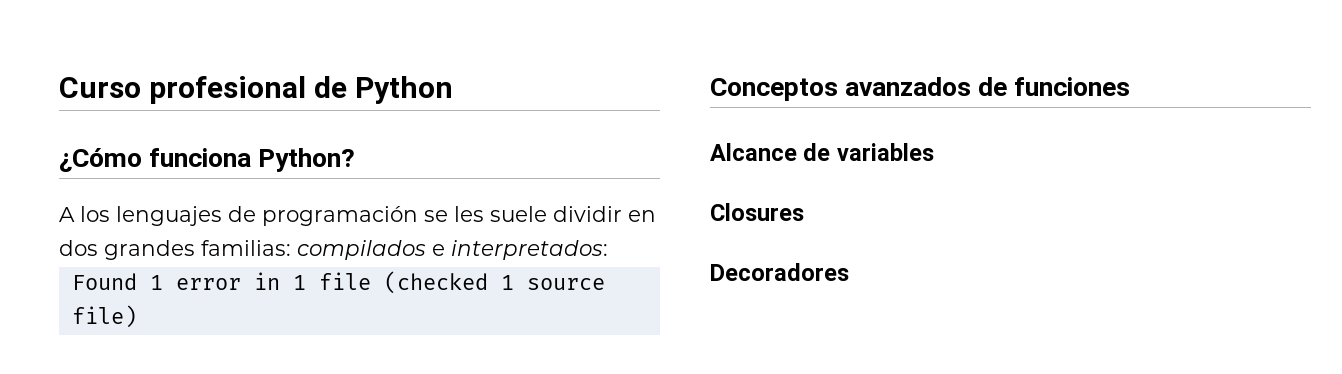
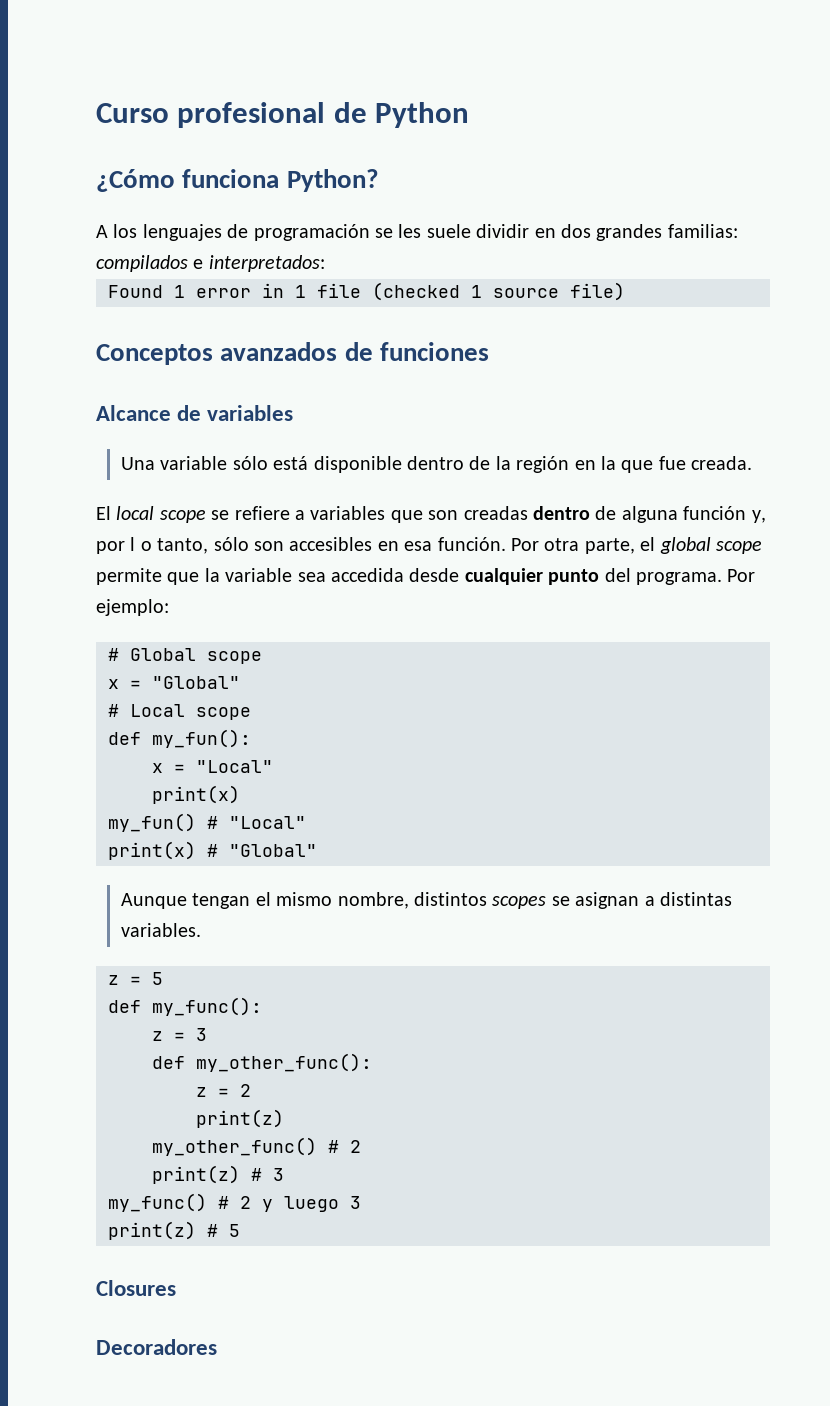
(934, 152) none -> [120,456,753,473] [96,506,766,523] [96,537,762,554] [96,568,756,585] [96,599,169,616] [108,648,262,664] [108,676,240,689] [108,704,251,720] [108,729,251,748] [152,760,273,773] [152,785,240,804] [108,813,306,832] [108,841,317,860] [120,892,732,909] [120,923,201,937] [108,972,163,985] [108,997,262,1016] [152,1028,207,1041] [152,1053,372,1072] [196,1084,251,1097] [196,1109,284,1128] [152,1137,361,1156] [152,1165,284,1184] [108,1193,361,1212] [108,1221,240,1240] // Una variable sólo está disponible dentro de la región en la que fue creada. // El local scope se refiere a variables que son creadas dentro de alguna función y, por l o tanto, sólo son accesibles en esa función. Por otra parte, el global scope permite que la variable sea accedida desde cualquier punto del programa. Por ejemplo: // # Global scope // x = "Global" // # Local scope // def my_fun(): // x = "Local" // print(x) // my_fun() # "Local" // print(x) # "Global" // Aunque tengan el mismo nombre, distintos scopes se asignan a distintas variables. // z = 5 // def my_func(): // z = 3 // def my_other_func(): // z = 2 // print(z) // my_other_func() # 2 // print(z) # 3 // my_func() # 2 y luego 3 // print(z) # 5

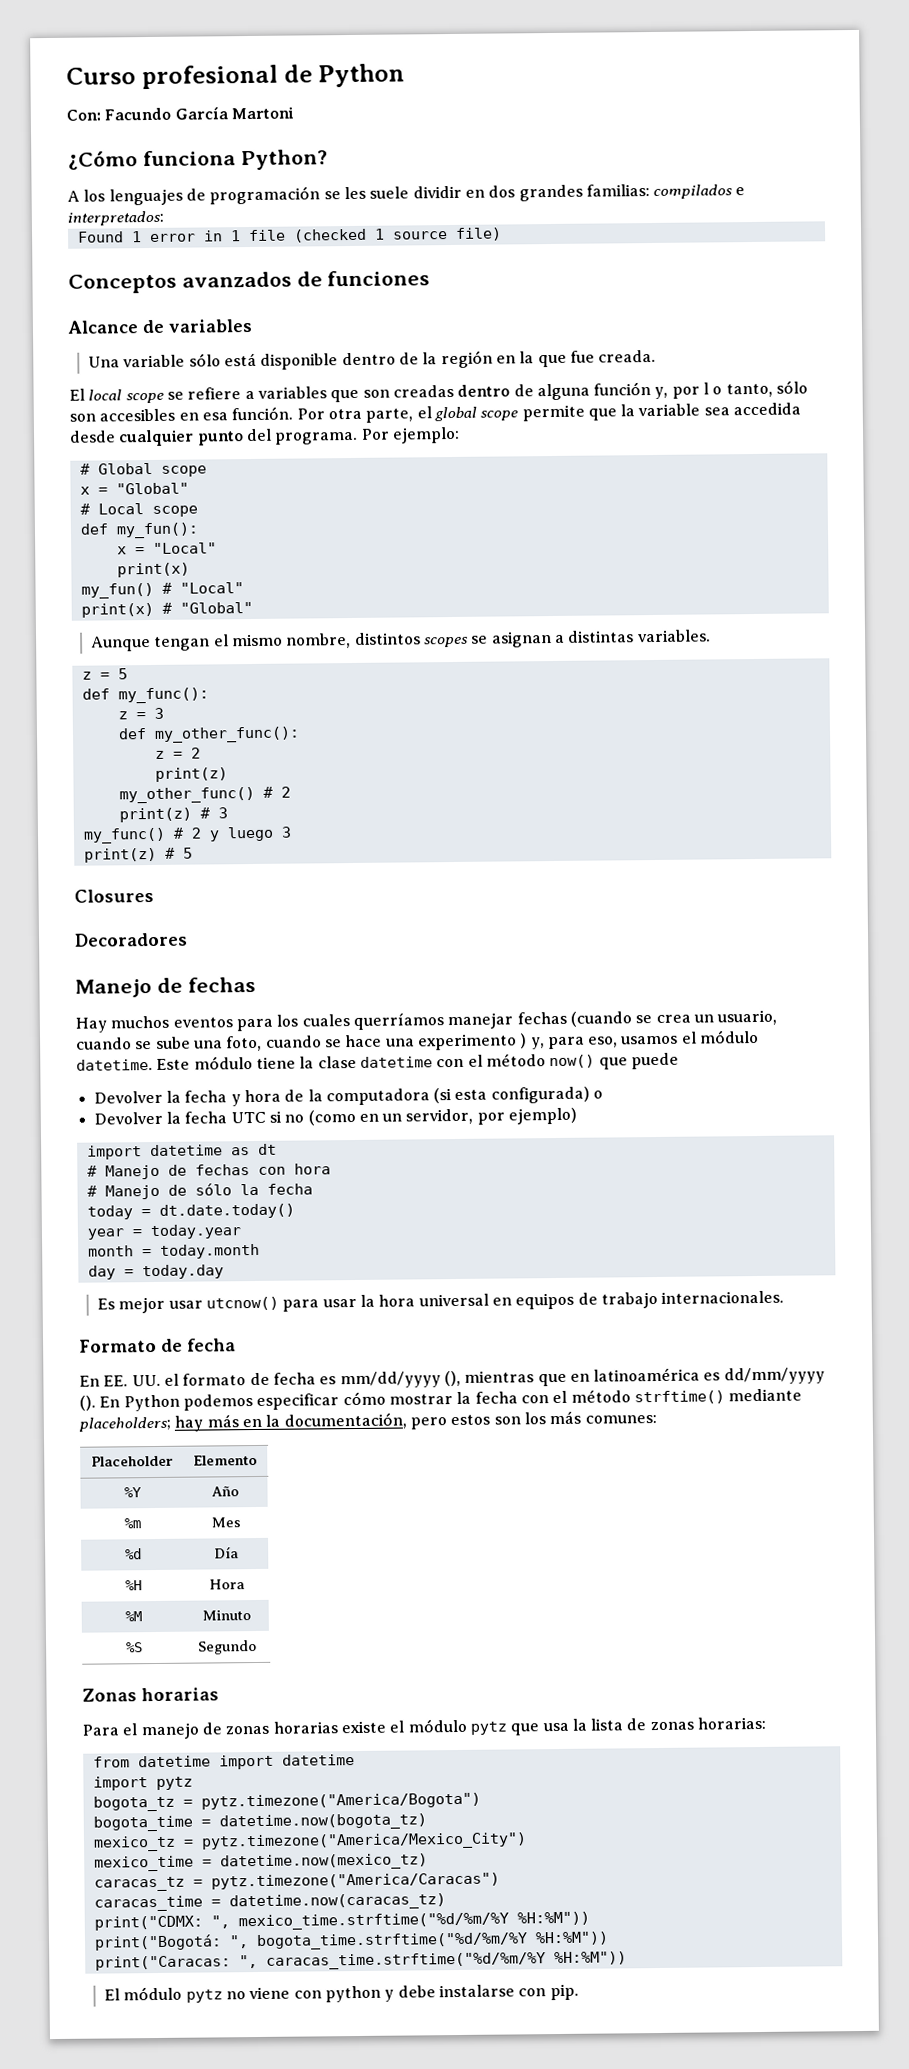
(470, 115) none -> [66,106,294,121] // Con: Facundo García Martoni
(217, 1347) none -> [75,976,256,998] [75,1009,778,1033] [76,1029,760,1052] [76,1052,679,1071] [93,1086,604,1107] [93,1107,578,1126] [86,1143,277,1160] [86,1163,331,1180] [86,1183,313,1200] [86,1203,295,1220] [86,1224,242,1240] [87,1243,260,1259] [87,1264,224,1280] [97,1290,785,1314] [79,1338,236,1353] [79,1367,825,1389] [79,1388,803,1412] [78,1410,657,1432] [90,1455,174,1467] [193,1454,258,1466] [123,1487,142,1498] [211,1486,239,1497] [123,1518,141,1529] [210,1517,241,1528] [124,1548,142,1560] [214,1546,239,1559] [124,1580,142,1591] [208,1579,245,1590] [124,1611,142,1622] [202,1610,251,1621] [125,1642,143,1653] [198,1640,257,1655] [82,1687,219,1702] [82,1716,767,1740] [92,1754,355,1770] [92,1776,193,1791] [92,1792,481,1812] [92,1813,427,1832] [92,1832,527,1852] [93,1853,428,1872] [93,1872,500,1892] [93,1893,446,1912] [93,1911,590,1931] [93,1931,609,1951] [94,1951,627,1971] [104,1983,579,2003] // Manejo de fechas // Hay muchos eventos para los cuales querríamos manejar fechas (cuando se crea un usuario, cuando se sube una foto, cuando se hace una experimento ) y, para eso, usamos el módulo datetime. Este módulo tiene la clase datetime con el método now() que puede // Devolver la fecha y hora de la computadora (si esta configurada) o // Devolver la fecha UTC si no (como en un servidor, por ejemplo) // import datetime as dt // # Manejo de fechas con hora // # Manejo de sólo la fecha // today = dt.date.today() // year = today.year // month = today.month // day = today.day // Es mejor usar utcnow() para usar la hora universal en equipos de trabajo internacionales. // Formato de fecha // En EE. UU. el formato de fecha es mm/dd/yyyy (), mientras que en latinoamérica es dd/mm/yyyy (). En Python podemos especificar cómo mostrar la fecha con el método strftime() mediante placeholders; hay más en la documentación, pero estos son los más comunes: // Placeholder | Elemento // %Y | Año // %m | Mes // %d | Día // %H | Hora // %M | Minuto // %S | Segundo // Zonas horarias // Para el manejo de zonas horarias existe el módulo pytz que usa la lista de zonas horarias: // from datetime import datetime // import pytz // bogota_tz = pytz.timezone("America/Bogota") // bogota_time = datetime.now(bogota_tz) // mexico_tz = pytz.timezone("America/Mexico_City") // mexico_time = datetime.now(mexico_tz) // caracas_tz = pytz.timezone("America/Caracas") // caracas_time = datetime.now(caracas_tz) // print("CDMX: ", mexico_time.strftime("%d/%m/%Y %H:%M")) // print("Bogotá: ", bogota_time.strftime("%d/%m/%Y %H:%M")) // print("Caracas: ", caracas_time.strftime("%d/%m/%Y %H:%M")) // El módulo pytz no viene con python y debe instalarse con pip.

